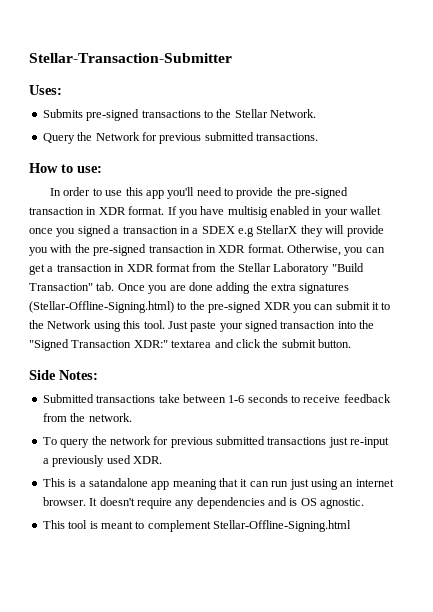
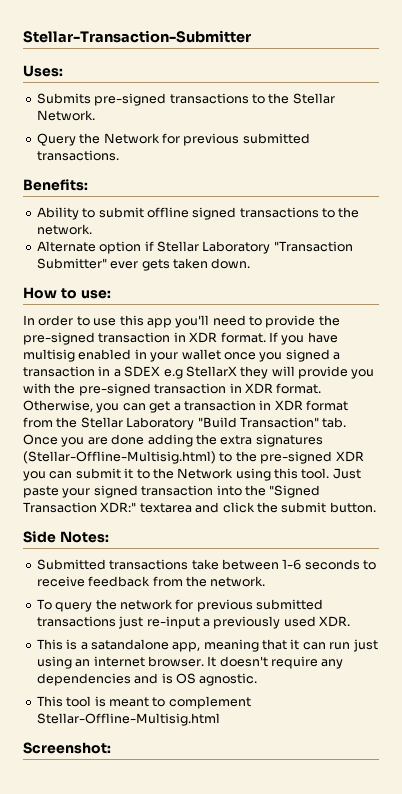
(318, 137) none -> [23,179,88,191] [36,207,360,220] [36,224,92,235] [36,241,353,254] [36,258,251,271] // Benefits: // Ability to submit offline signed transactions to the network. // Alternate option if Stellar Laboratory "Transaction Submitter" ever gets taken down.
[29,301,174,313] (Stellar-Offline-Signing.html) -> [23,451,216,464] (Stellar-Offline-Multisig.html)
[151,481,170,490] app -> [172,642,201,652] app,
[213,520,351,532] Stellar-Offline-Signing.html -> [36,713,220,726] [23,742,111,754] Stellar-Offline-Multisig.html // Screenshot:

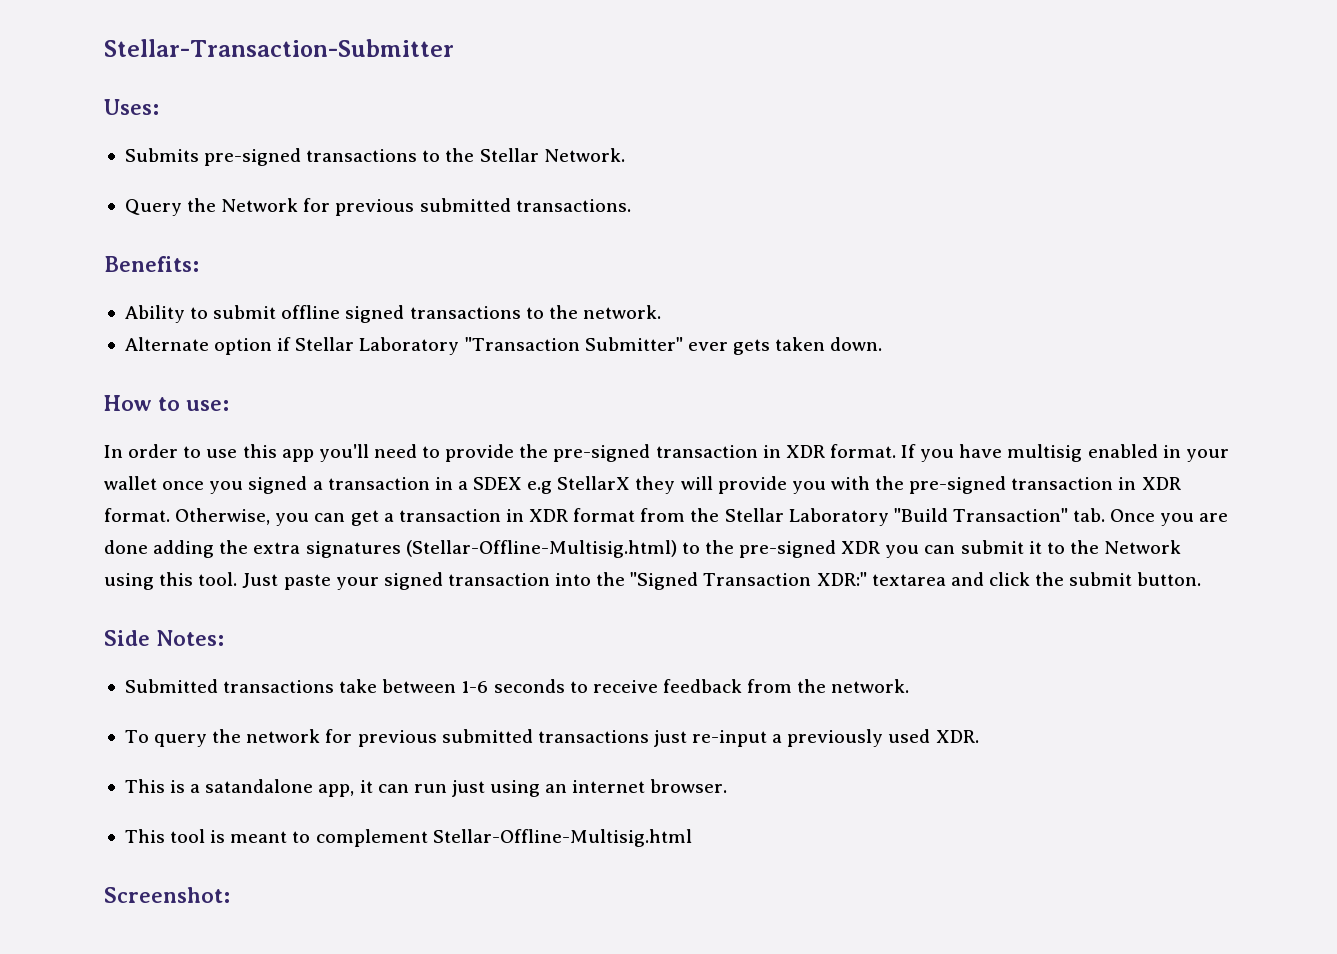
[203,639,287,652] meaning that -> (355, 790) none
[207,656,344,669] [36,673,258,686] It doesn't require any dependencies and is OS agnostic. -> (728, 786) none

